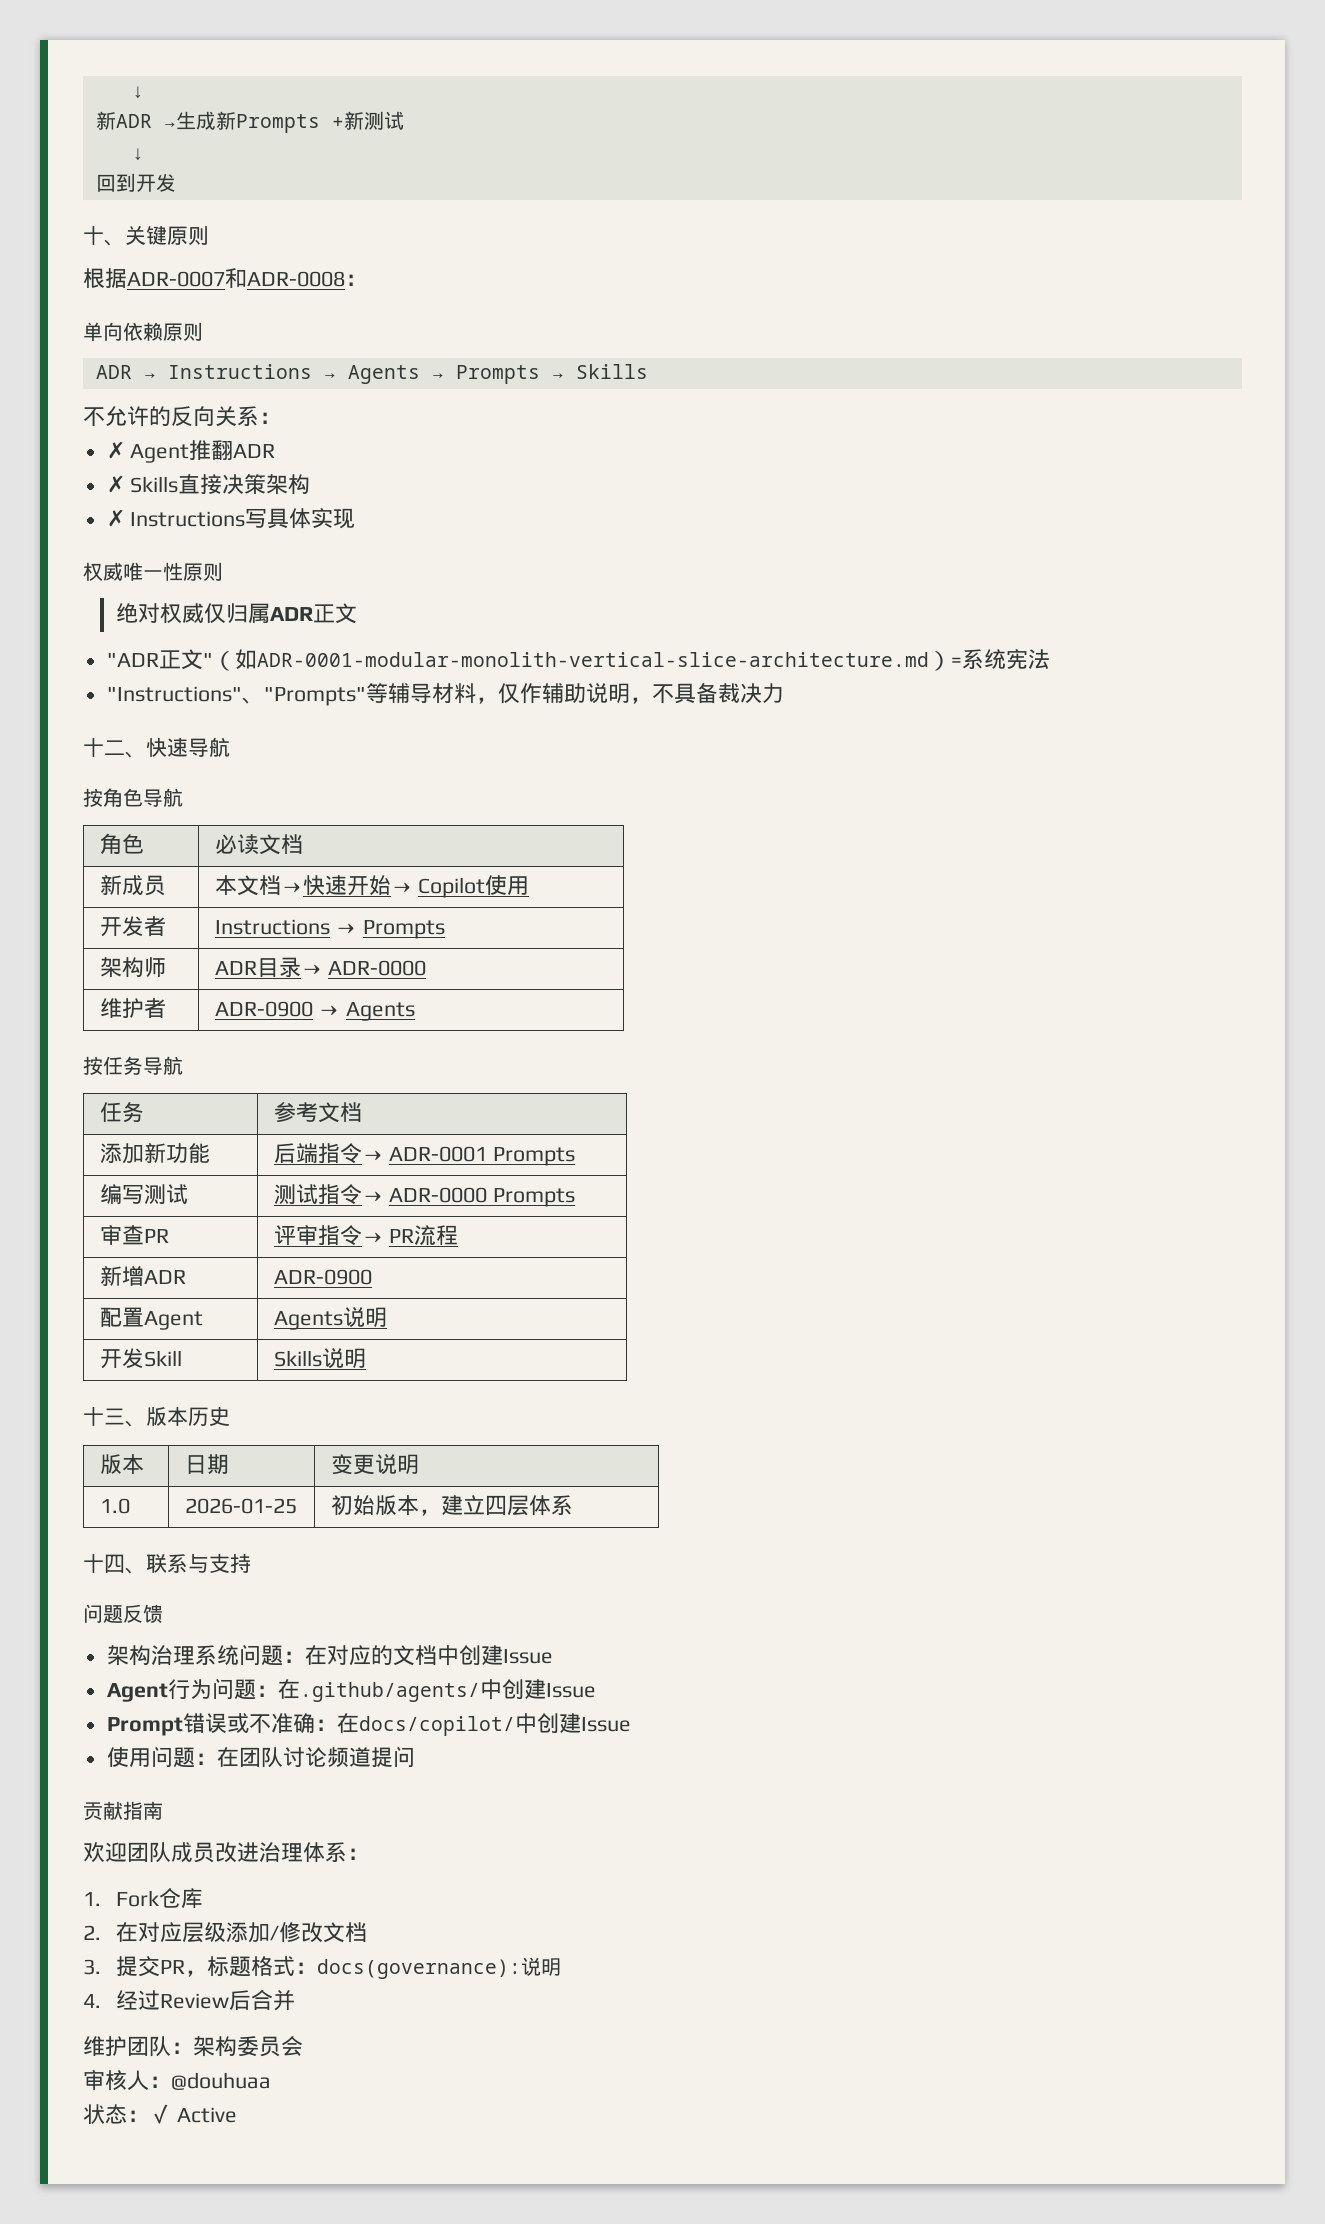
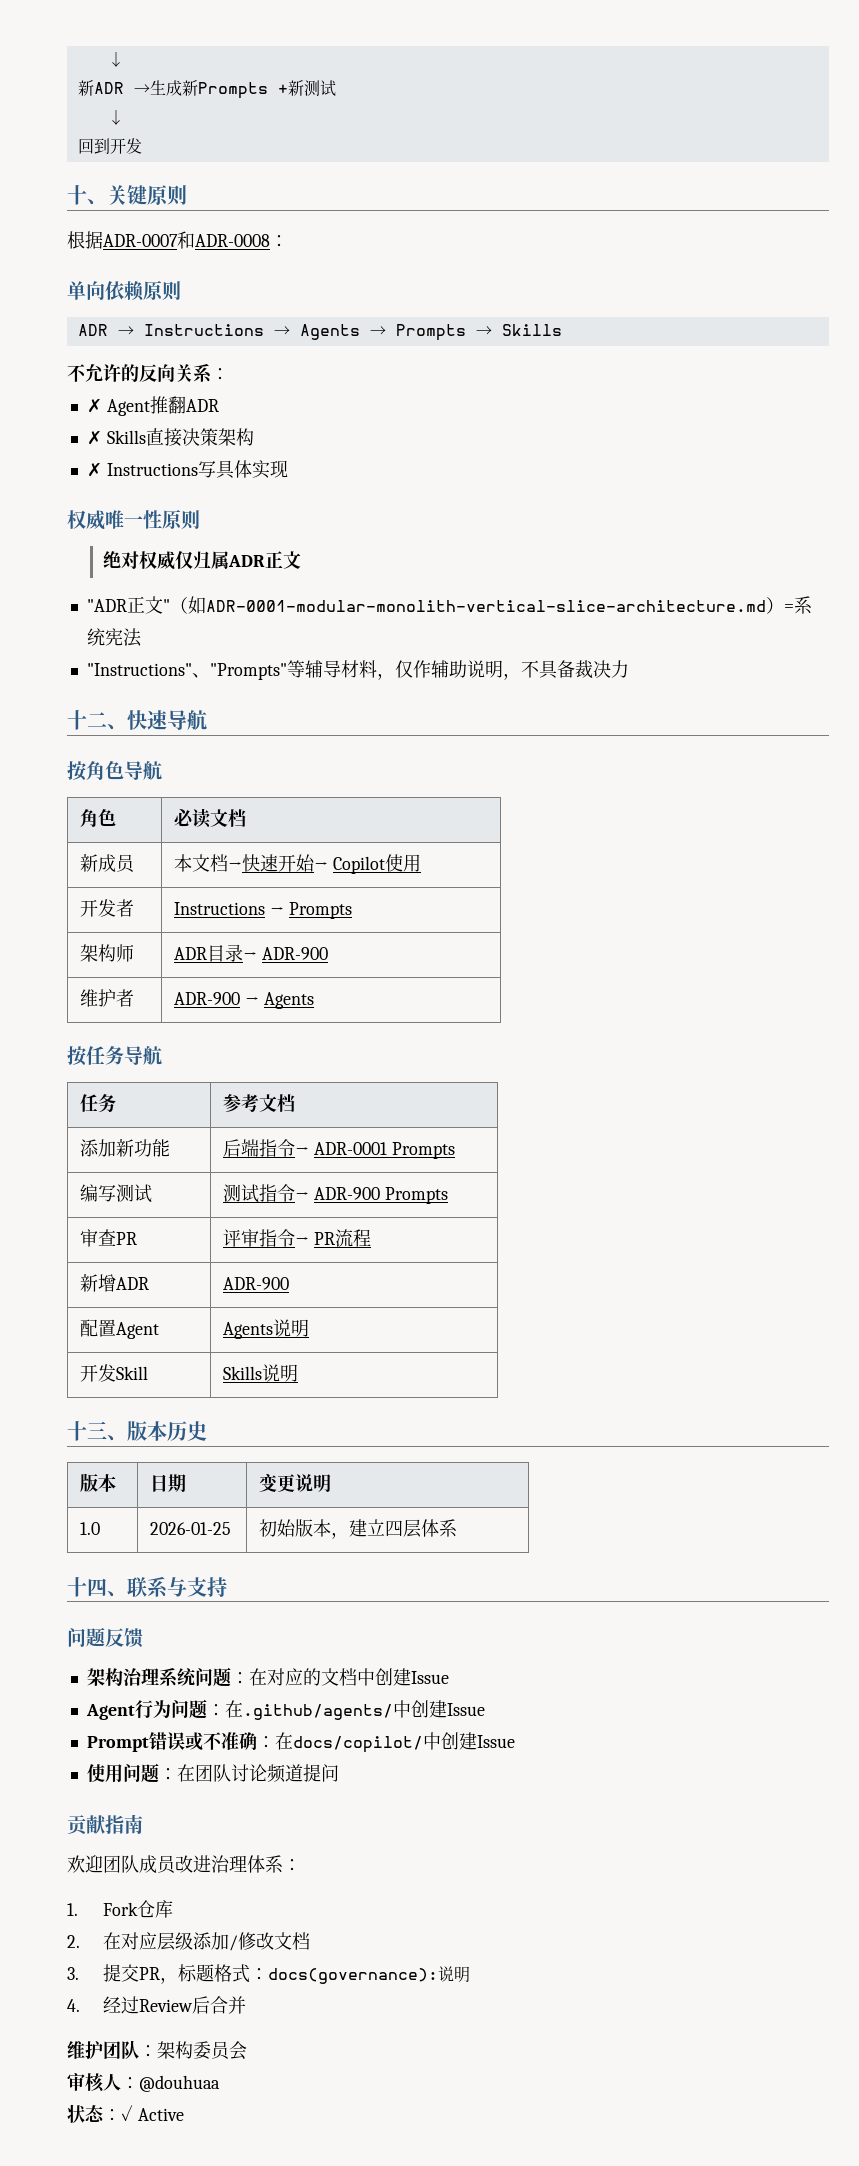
[328,960,427,976] ADR-0000 -> [262,947,329,960] ADR-900
[214,1001,313,1017] ADR-0900 -> [174,992,241,1005] ADR-900
[389,1187,488,1203] ADR-0000 -> [314,1187,381,1200] ADR-900
[273,1269,372,1285] ADR-0900 -> [223,1277,290,1290] ADR-900

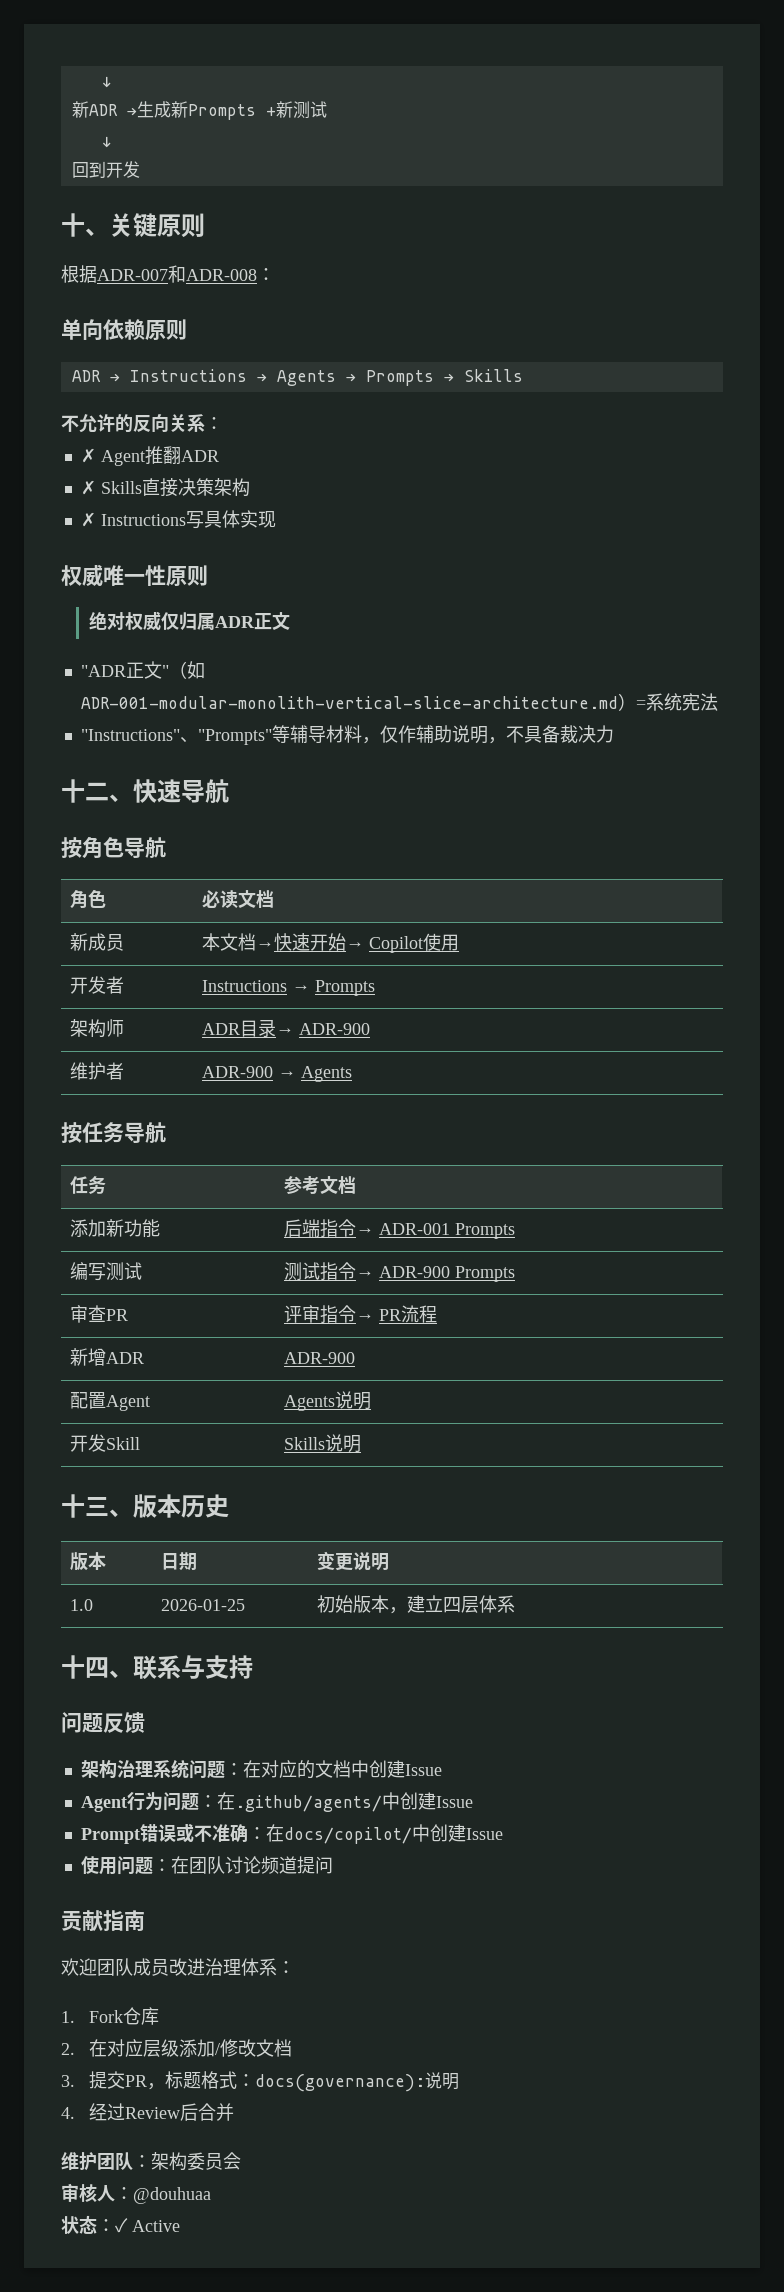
[103,231,270,249] ADR-0007和ADR-0008 -> [97,265,257,283] ADR-007和ADR-008
[205,600,766,612] ADR-0001-modular-monolith-vertical-slice-architecture.md -> [80,696,618,709] ADR-001-modular-monolith-vertical-slice-architecture.md
[314,1142,388,1155] ADR-0001 -> [378,1223,450,1235] ADR-001

